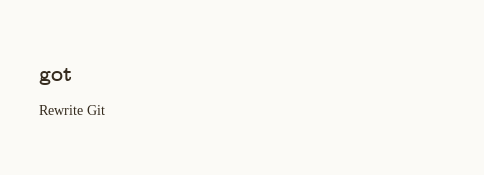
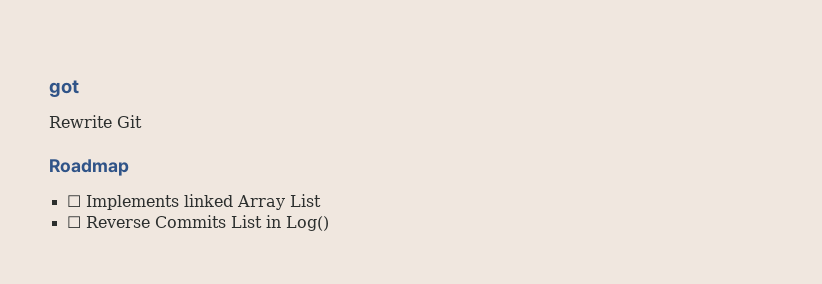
(105, 110) none -> [49,159,129,176] [66,194,321,210] [66,215,329,231] // Roadmap // ☐ Implements linked Array List // ☐ Reverse Commits List in Log()

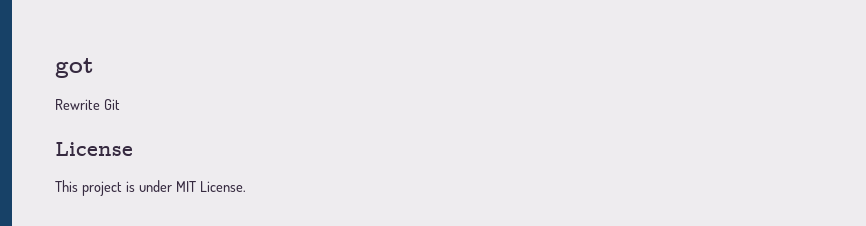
[49,159,129,176] [66,194,321,210] [66,215,329,231] Roadmap // ☐ Implements linked Array List // ☐ Reverse Commits List in Log() -> [55,142,133,156] [55,180,246,196] License // This project is under MIT License.

